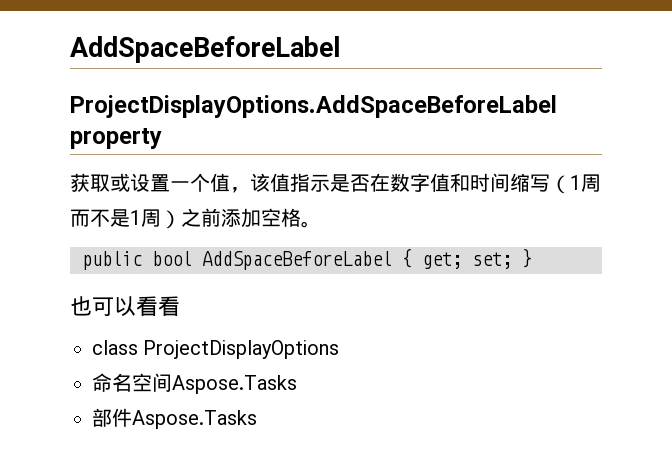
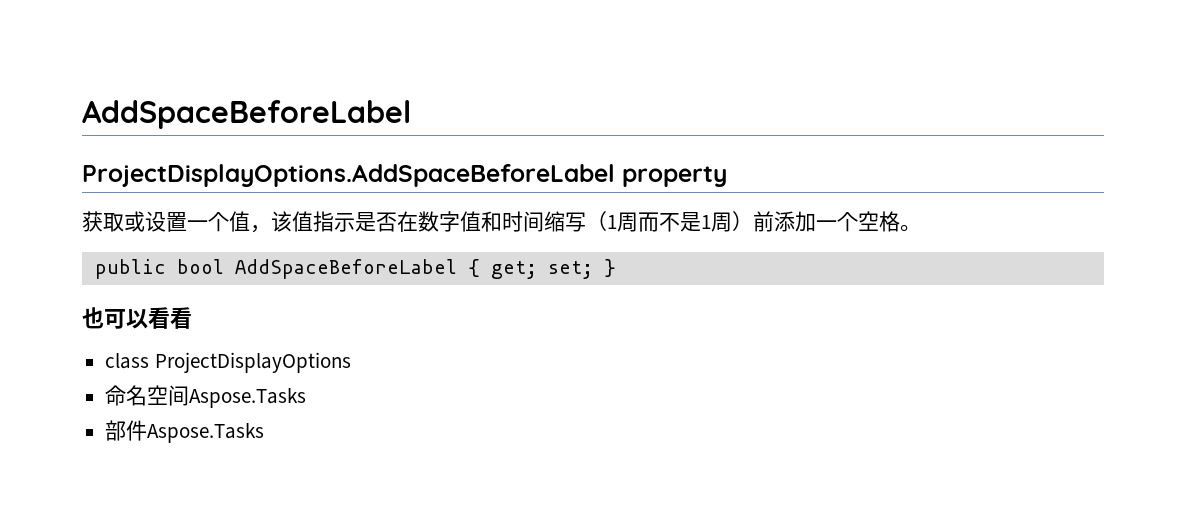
[181,208,261,228] 之前添加 -> [753,211,858,232] 前添加一个

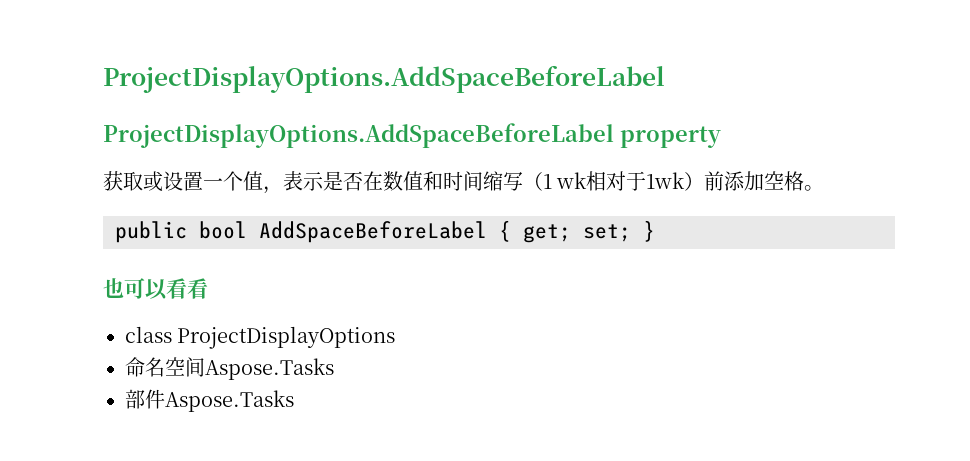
[82,100,411,129] AddSpaceBeforeLabel -> [103,65,665,93] ProjectDisplayOptions.AddSpaceBeforeLabel
[271,211,334,232] 该值指 -> [283,171,303,191] 表
[439,211,460,232] 字 -> (403, 181) none
[617,212,732,232] 周而不是1周 -> [556,171,686,191] wk相对于1wk
[816,212,858,232] 一个 -> (765, 181) none

